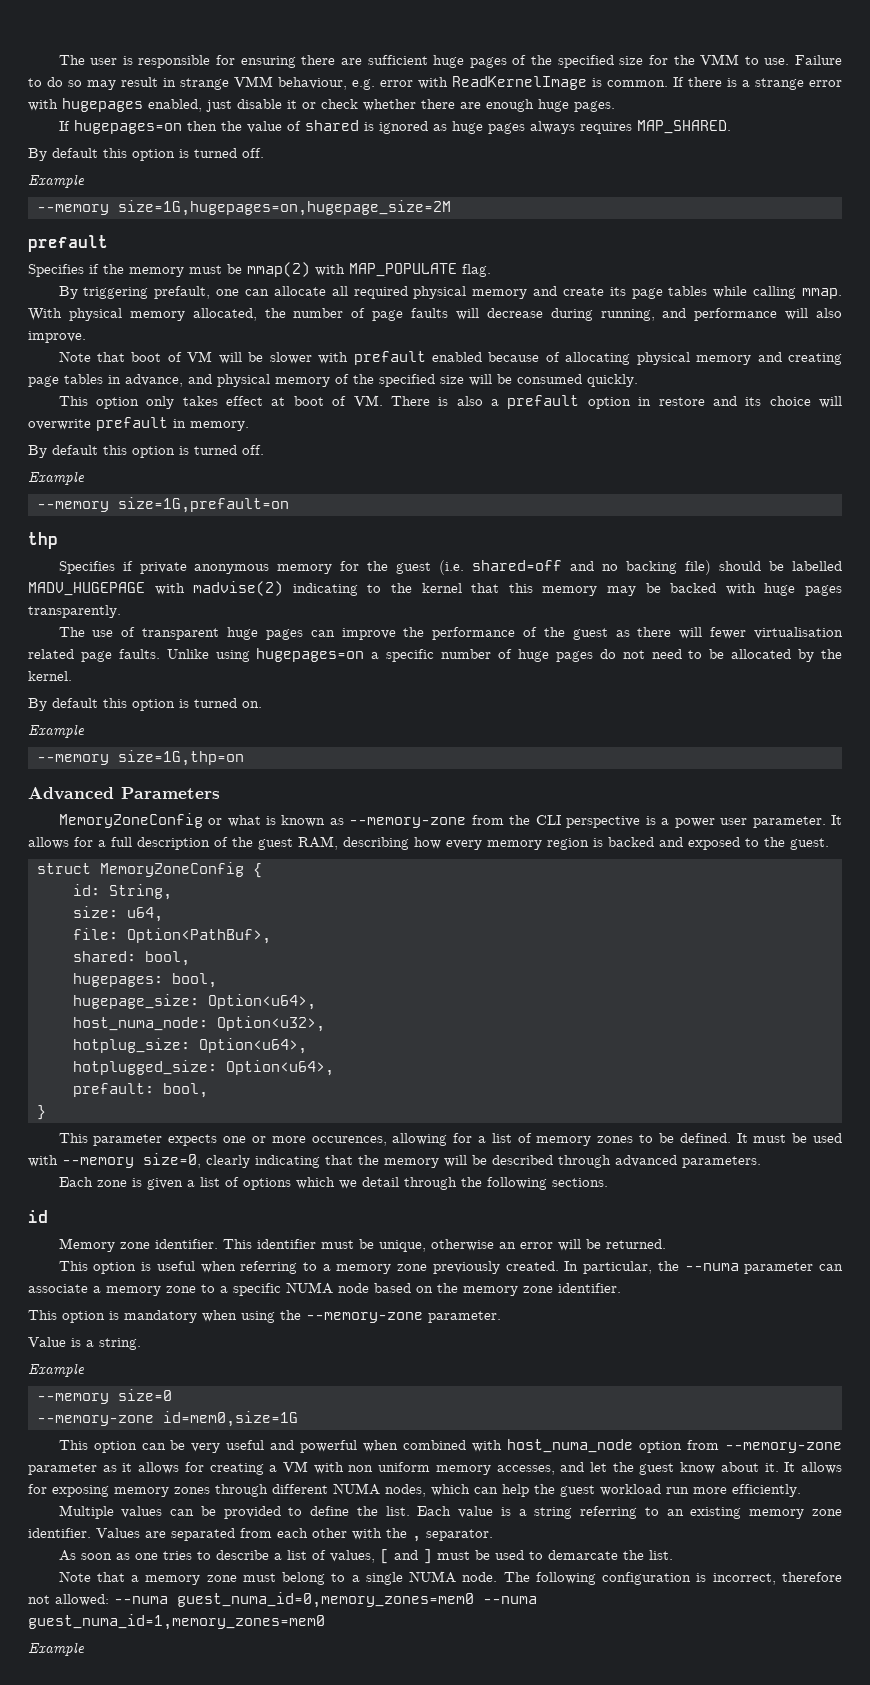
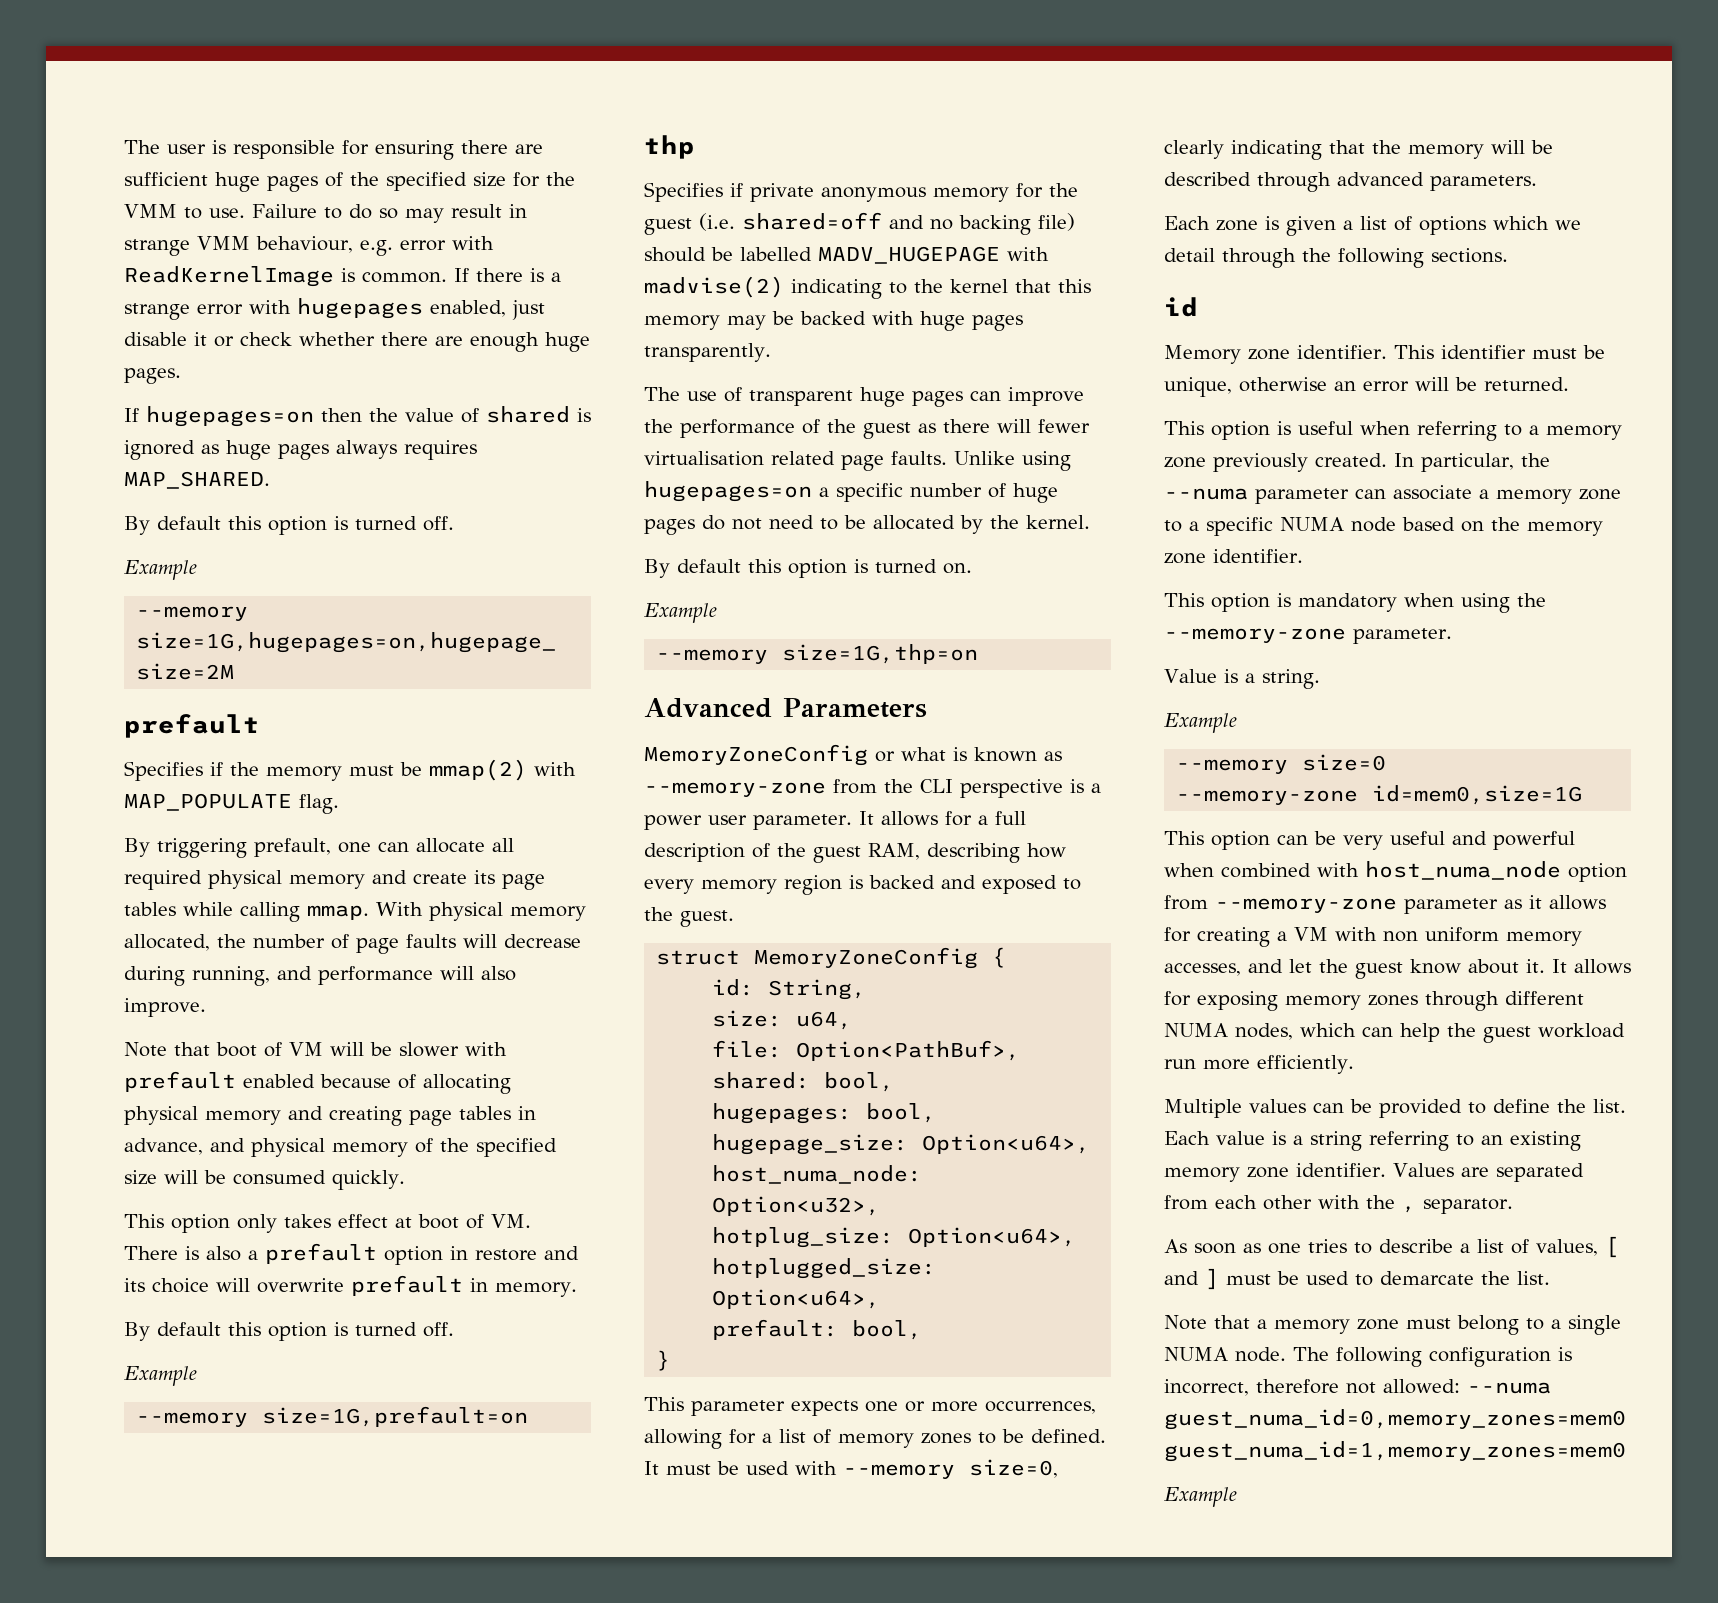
[311,1136,387,1146] occurences, -> [985,1401,1096,1414] occurrences,
[483,1596,537,1604] --numa -> (1626, 1419) none

